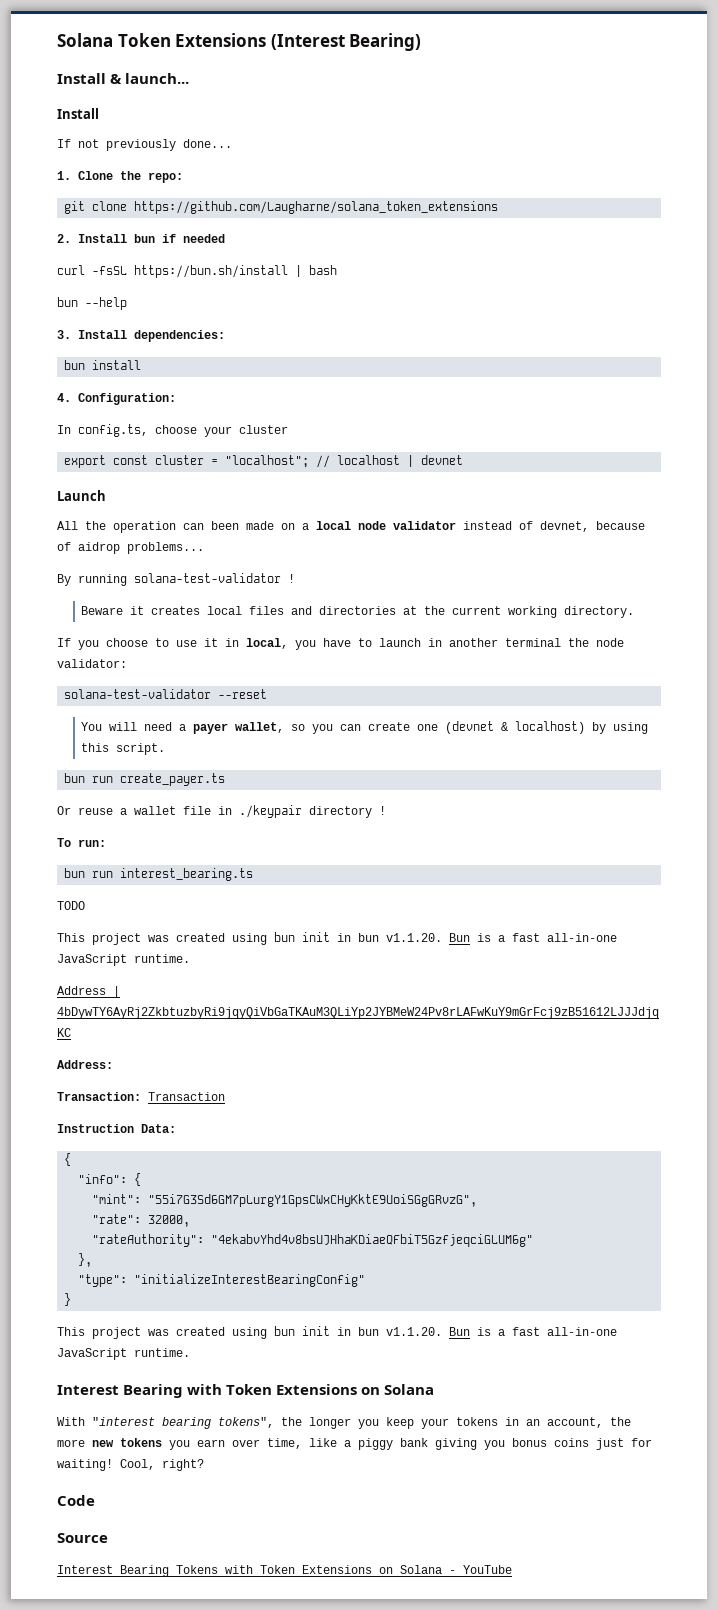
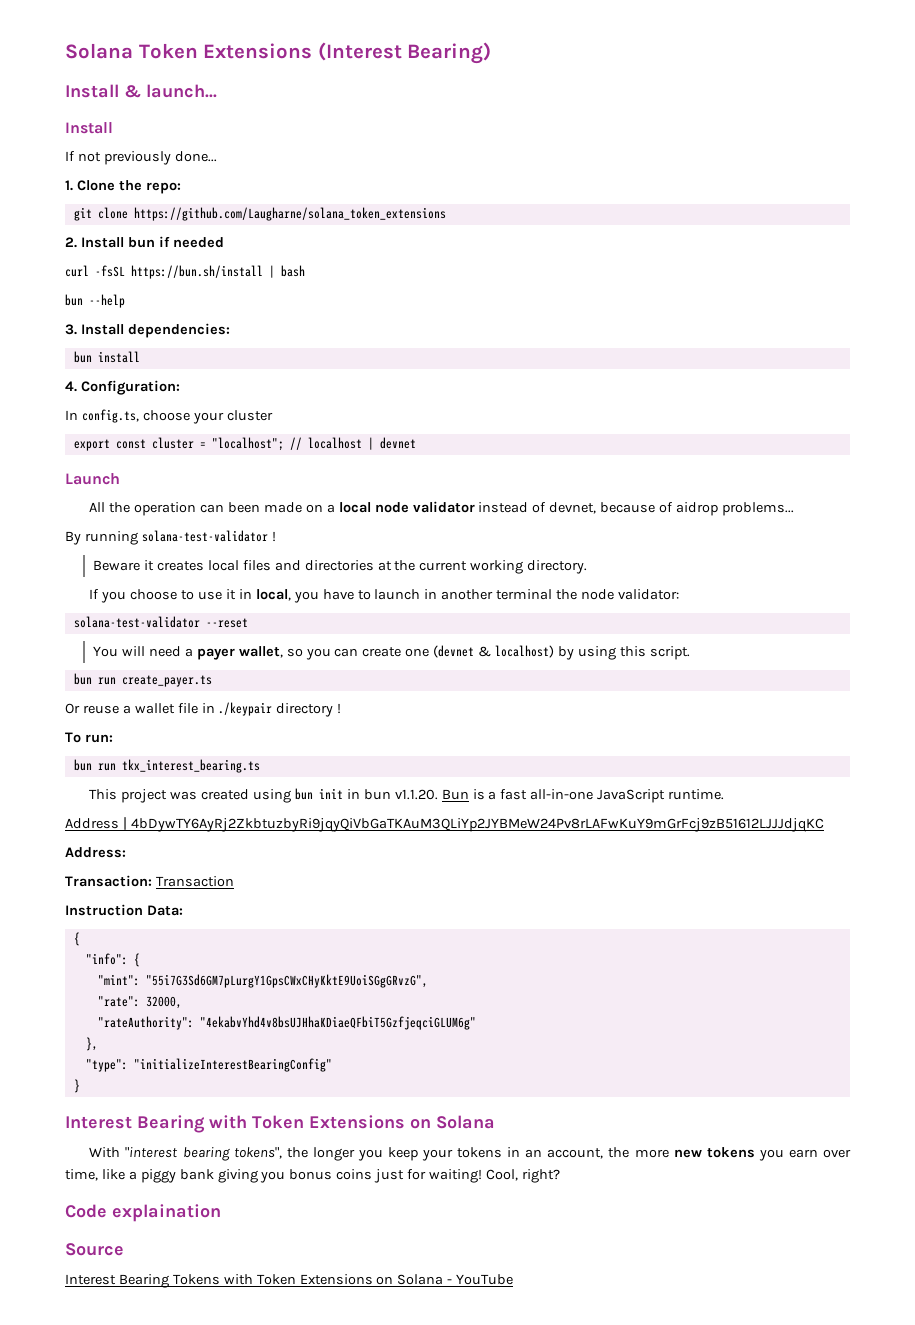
[120,868,254,881] [57,901,85,910] interest_bearing.ts // TODO -> [121,759,260,773] tkx_interest_bearing.ts
[57,1326,617,1339] [57,1348,190,1360] // This project was created using bun init in bun v1.1.20. Bun is a fast all-in-one JavaScript runtime. -> (80, 1086) none
(95, 1500) none -> [112,1204,221,1222] explaination

